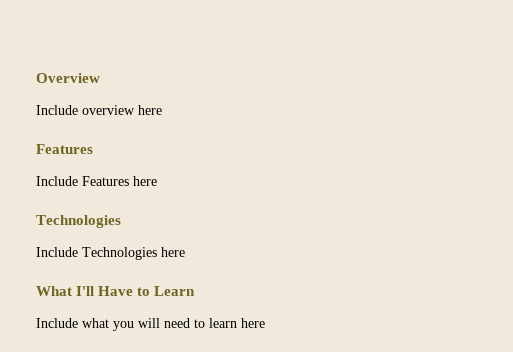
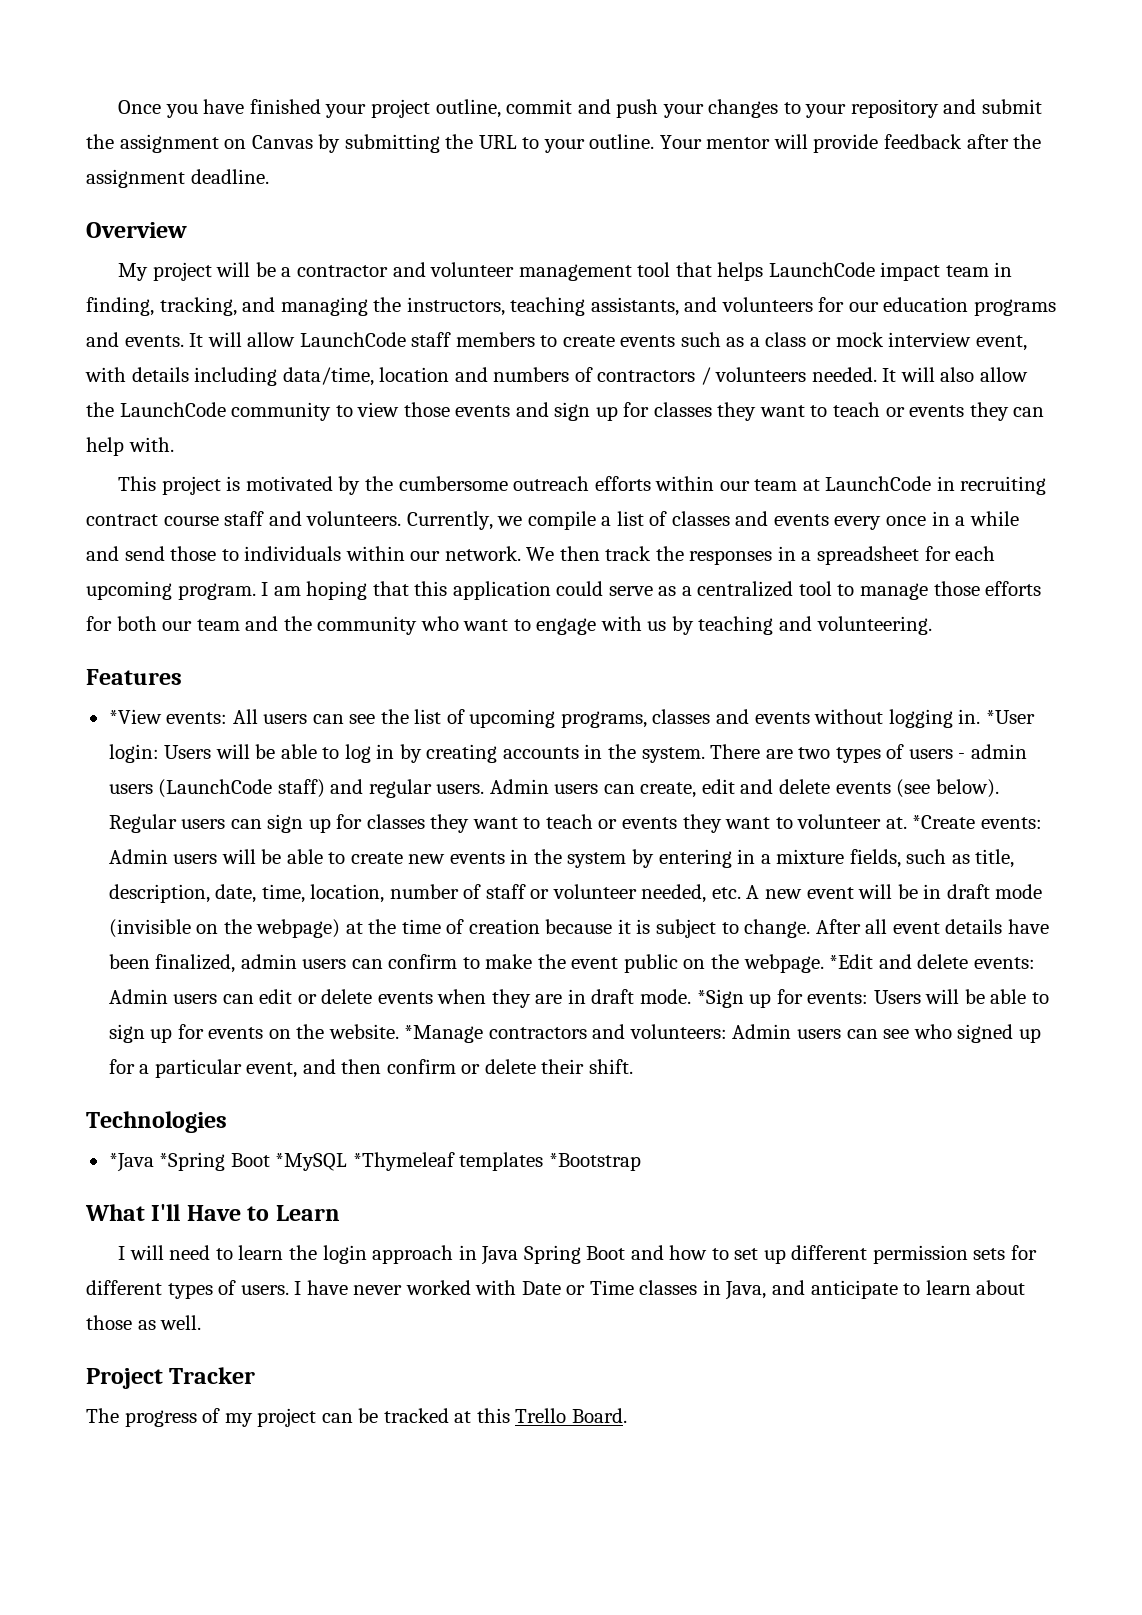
[36,73,100,83] [36,105,162,115] [36,144,93,154] [36,176,157,186] [36,215,121,228] [36,247,185,260] Overview // Include overview here // Features // Include Features here // Technologies // Include Technologies here -> [118,99,1042,118] [86,134,1042,153] [86,169,269,188] [86,222,187,238] [118,262,1013,281] [86,297,1056,316] [86,332,1027,351] [85,367,1029,386] [86,402,1045,421] [86,437,174,456] [118,476,1047,495] [86,511,1019,530] [86,546,996,565] [86,581,1042,600] [86,616,932,635] [86,669,182,685] [108,709,1035,728] [108,744,1027,763] [108,779,999,798] [108,814,1042,833] [108,849,1015,868] [108,884,1043,903] [108,919,1049,938] [108,954,1035,973] [108,989,1049,1008] [108,1024,1041,1043] [108,1059,633,1078] [86,1111,227,1133] [108,1152,641,1172] Once you have finished your project outline, commit and push your changes to your repository and submit the assignment on Canvas by submitting the URL to your outline. Your mentor will provide feedback after the assignment deadline. // Overview // My project will be a contractor and volunteer management tool that helps LaunchCode impact team in finding, tracking, and managing the instructors, teaching assistants, and volunteers for our education programs and events. It will allow LaunchCode staff members to create events such as a class or mock interview event, with details including data/time, location and numbers of contractors / volunteers needed. It will also allow the LaunchCode community to view those events and sign up for classes they want to teach or events they can help with. // This project is motivated by the cumbersome outreach efforts within our team at LaunchCode in recruiting contract course staff and volunteers. Currently, we compile a list of classes and events every once in a while and send those to individuals within our network. We then track the responses in a spreadsheet for each upcoming program. I am hoping that this application could serve as a centralized tool to manage those efforts for both our team and the community who want to engage with us by teaching and volunteering. // Features // *View events: All users can see the list of upcoming programs, classes and events without logging in. *User login: Users will be able to log in by creating accounts in the system. There are two types of users - admin users (LaunchCode staff) and regular users. Admin users can create, edit and delete events (see below). Regular users can sign up for classes they want to teach or events they want to volunteer at. *Create events: Admin users will be able to create new events in the system by entering in a mixture fields, such as title, description, date, time, location, number of staff or volunteer needed, etc. A new event will be in draft mode (invisible on the webpage) at the time of creation because it is subject to change. After all event details have been finalized, admin users can confirm to make the event public on the webpage. *Edit and delete events: Admin users can edit or delete events when they are in draft mode. *Sign up for events: Users will be able to sign up for events on the website. *Manage contractors and volunteers: Admin users can see who signed up for a particular event, and then confirm or delete their shift. // Technologies // *Java *Spring Boot *MySQL *Thymeleaf templates *Bootstrap
[36,318,134,331] Include what you -> [118,1246,126,1260] I
[241,318,265,328] here -> [288,1245,1038,1265] [86,1280,1026,1300] [86,1315,202,1330] [86,1367,256,1389] [86,1408,627,1427] the login approach in Java Spring Boot and how to set up different permission sets for different types of users. I have never worked with Date or Time classes in Java, and anticipate to learn about those as well. // Project Tracker // The progress of my project can be tracked at this Trello Board.

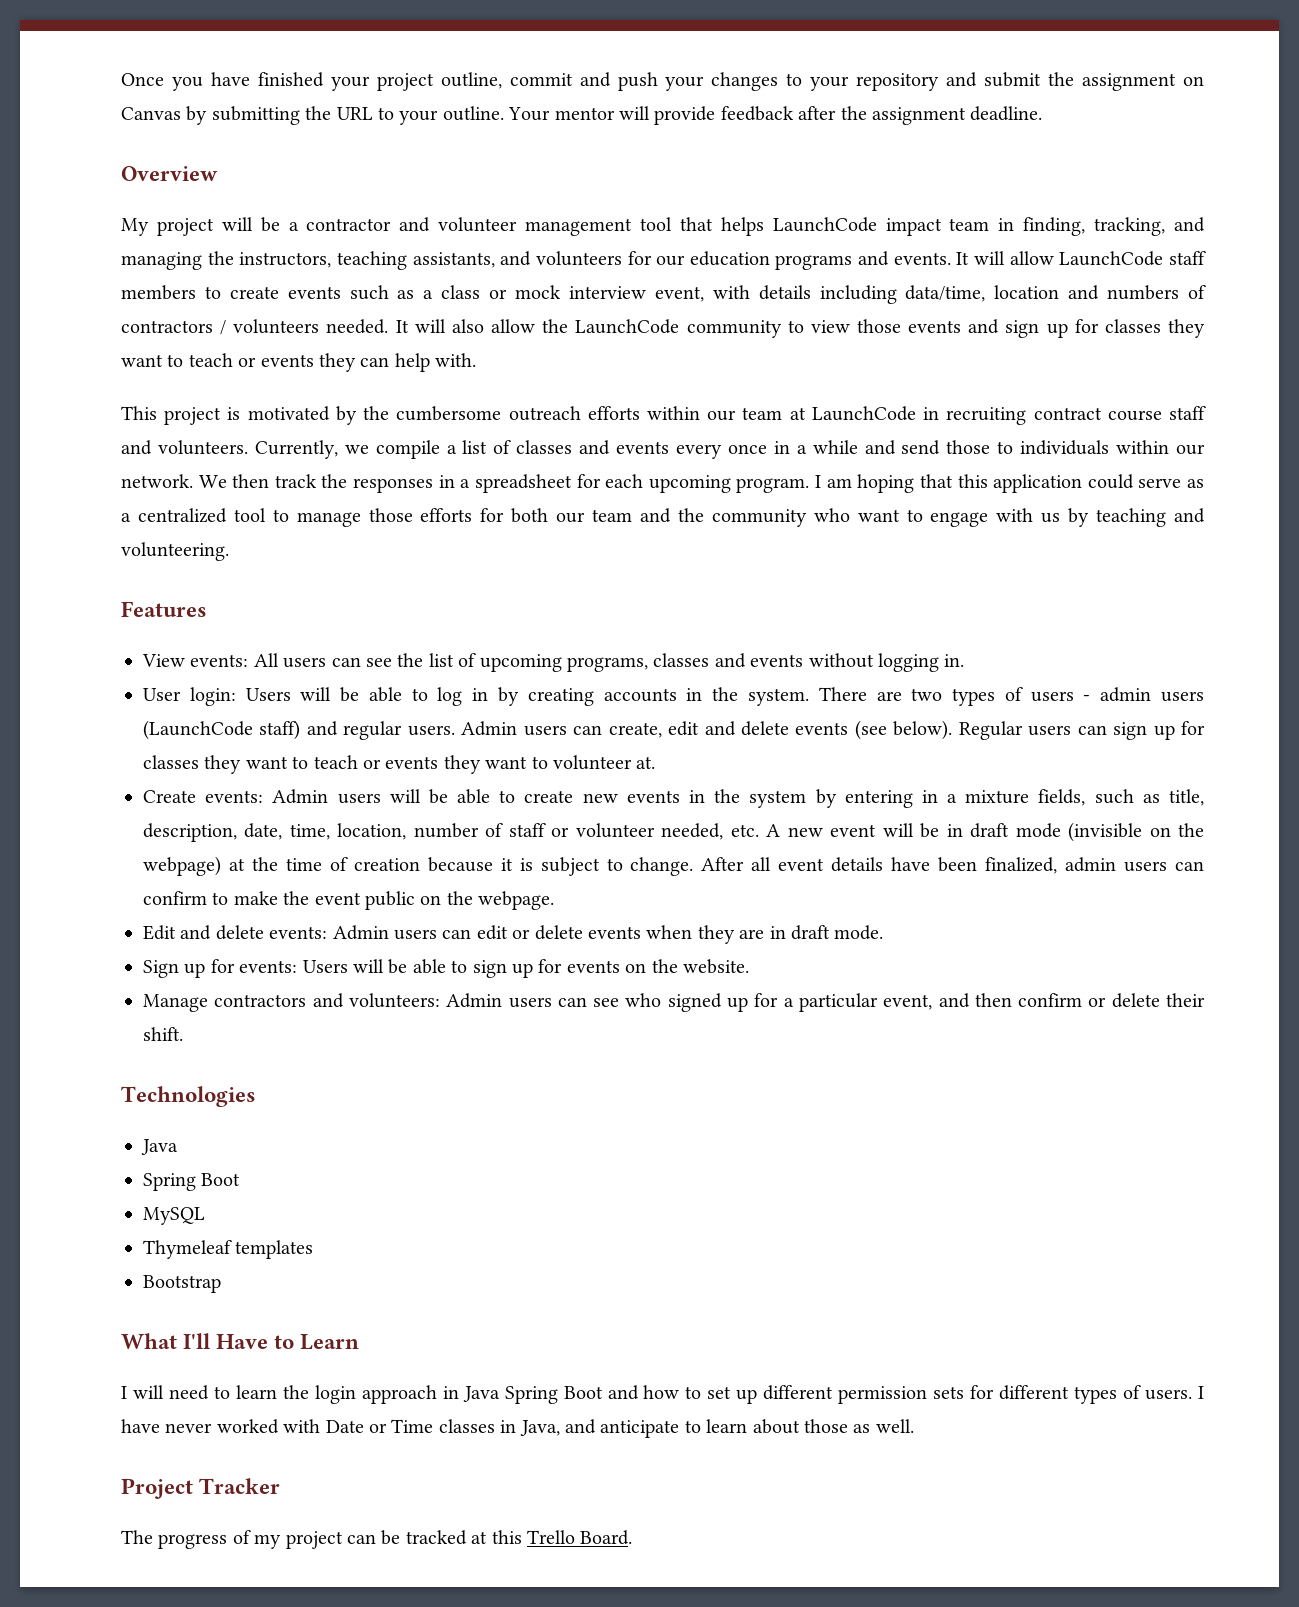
[108,709,162,724] *View -> [142,654,185,667] View
[985,710,1035,724] *User -> [143,688,181,701] // User
[912,815,976,829] *Create -> [143,790,196,803] // Create
[829,954,874,969] *Edit -> [143,925,176,940] // Edit
[696,989,744,1008] *Sign -> [143,960,179,978] // Sign
[404,1025,484,1043] *Manage -> [143,994,208,1012] // Manage
[108,1152,455,1172] *Java *Spring Boot *MySQL *Thymeleaf -> [141,1139,178,1155] [143,1173,241,1191] [143,1207,205,1225] [143,1240,232,1259] Java // Spring Boot // MySQL // Thymeleaf
[548,1153,641,1171] *Bootstrap -> [143,1275,221,1293] // Bootstrap

